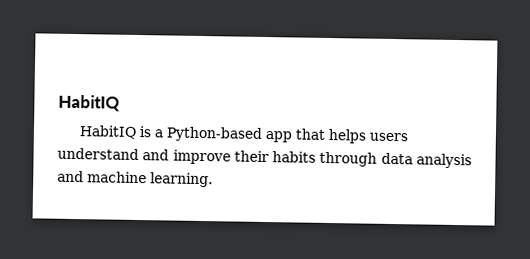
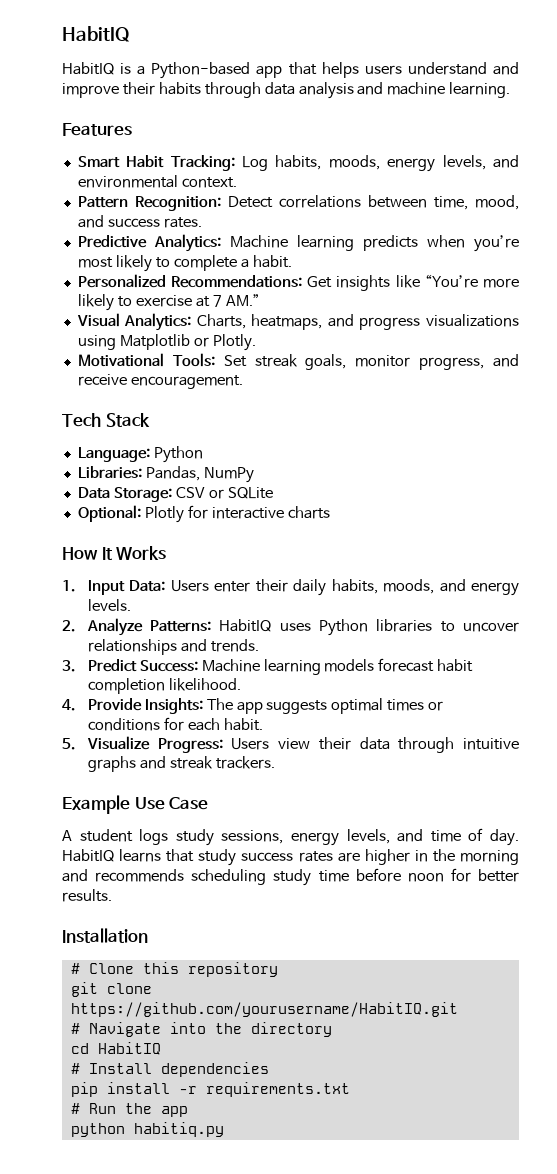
(213, 180) none -> [62,123,132,136] [77,155,520,172] [77,175,237,188] [77,195,519,211] [77,215,202,228] [77,234,519,252] [77,255,292,272] [77,274,519,291] [77,294,260,311] [76,313,519,331] [77,334,256,351] [77,353,519,370] [77,374,243,389] [62,413,150,427] [77,446,203,463] [77,466,254,483] [77,487,273,502] [77,505,330,523] [62,546,167,560] [62,579,520,596] [87,599,131,611] [62,618,519,636] [87,639,259,655] [62,658,474,675] [87,678,241,694] [62,698,444,714] [87,717,263,731] [62,736,519,753] [87,756,275,772] [62,795,209,814] [62,828,520,846] [62,849,520,866] [62,868,519,886] [62,889,112,902] [62,928,148,943] [70,962,278,977] [70,982,152,997] [70,1002,458,1017] [70,1022,332,1037] [70,1042,161,1055] [70,1062,269,1077] [70,1082,350,1097] [70,1103,188,1117] [70,1122,224,1137] // Features // Smart Habit Tracking: Log habits, moods, energy levels, and environmental context. // Pattern Recognition: Detect correlations between time, mood, and success rates. // Predictive Analytics: Machine learning predicts when you’re most likely to complete a habit. // Personalized Recommendations: Get insights like “You’re more likely to exercise at 7 AM.” // Visual Analytics: Charts, heatmaps, and progress visualizations using Matplotlib or Plotly. // Motivational Tools: Set streak goals, monitor progress, and receive encouragement. // Tech Stack // Language: Python // Libraries: Pandas, NumPy // Data Storage: CSV or SQLite // Optional: Plotly for interactive charts // How It Works // 1. Input Data: Users enter their daily habits, moods, and energy levels. // 2. Analyze Patterns: HabitIQ uses Python libraries to uncover relationships and trends. // 3. Predict Success: Machine learning models forecast habit completion likelihood. // 4. Provide Insights: The app suggests optimal times or conditions for each habit. // 5. Visualize Progress: Users view their data through intuitive graphs and streak trackers. // Example Use Case // A student logs study sessions, energy levels, and time of day. HabitIQ learns that study success rates are higher in the morning and recommends scheduling study time before noon for better results. // Installation // # Clone this repository // git clone https://github.com/yourusername/HabitIQ.git // # Navigate into the directory // cd HabitIQ // # Install dependencies // pip install -r requirements.txt // # Run the app // python habitiq.py

